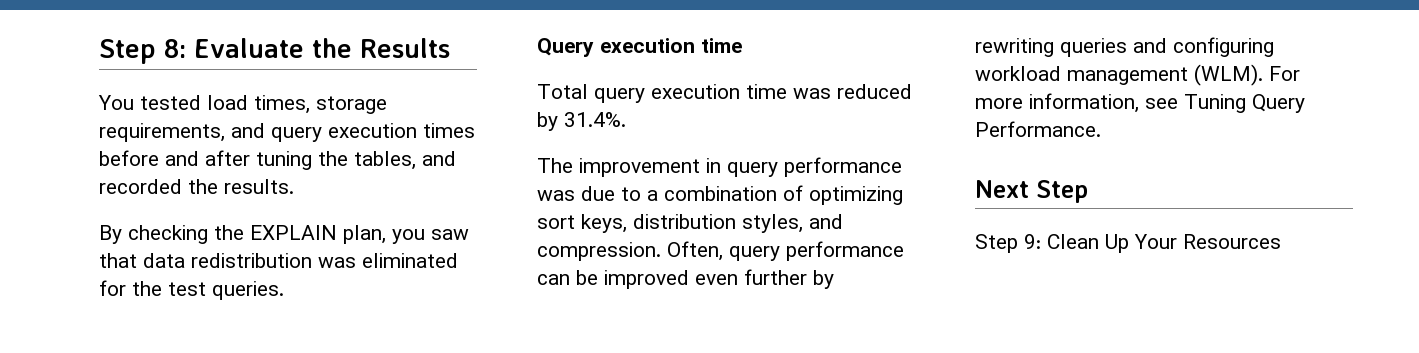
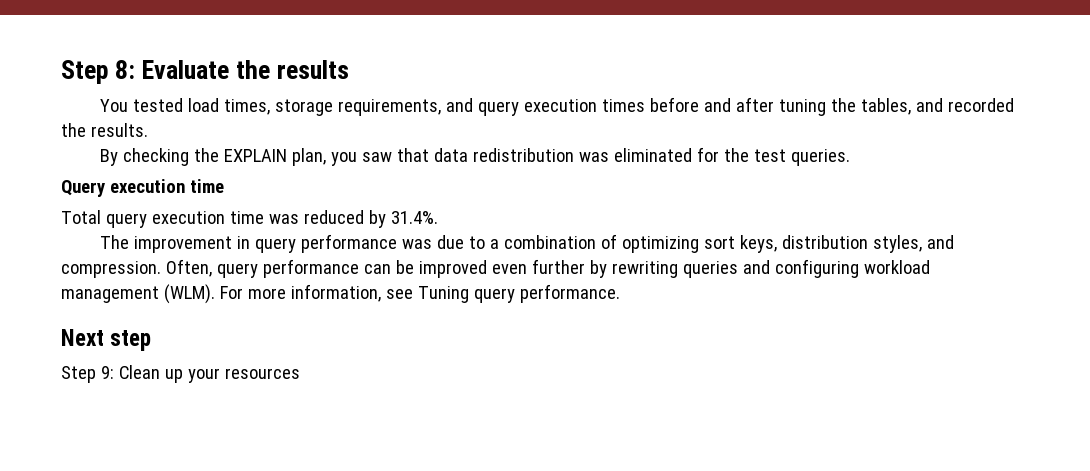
[360,38,450,58] Results -> [277,60,350,79] results
[1252,94,1305,113] [975,121,1101,137] Query Performance. -> [473,284,620,303] query performance.
[1036,180,1088,203] Step -> [110,330,152,351] step
[1105,234,1281,253] Up Your Resources -> [164,368,300,383] up your resources

